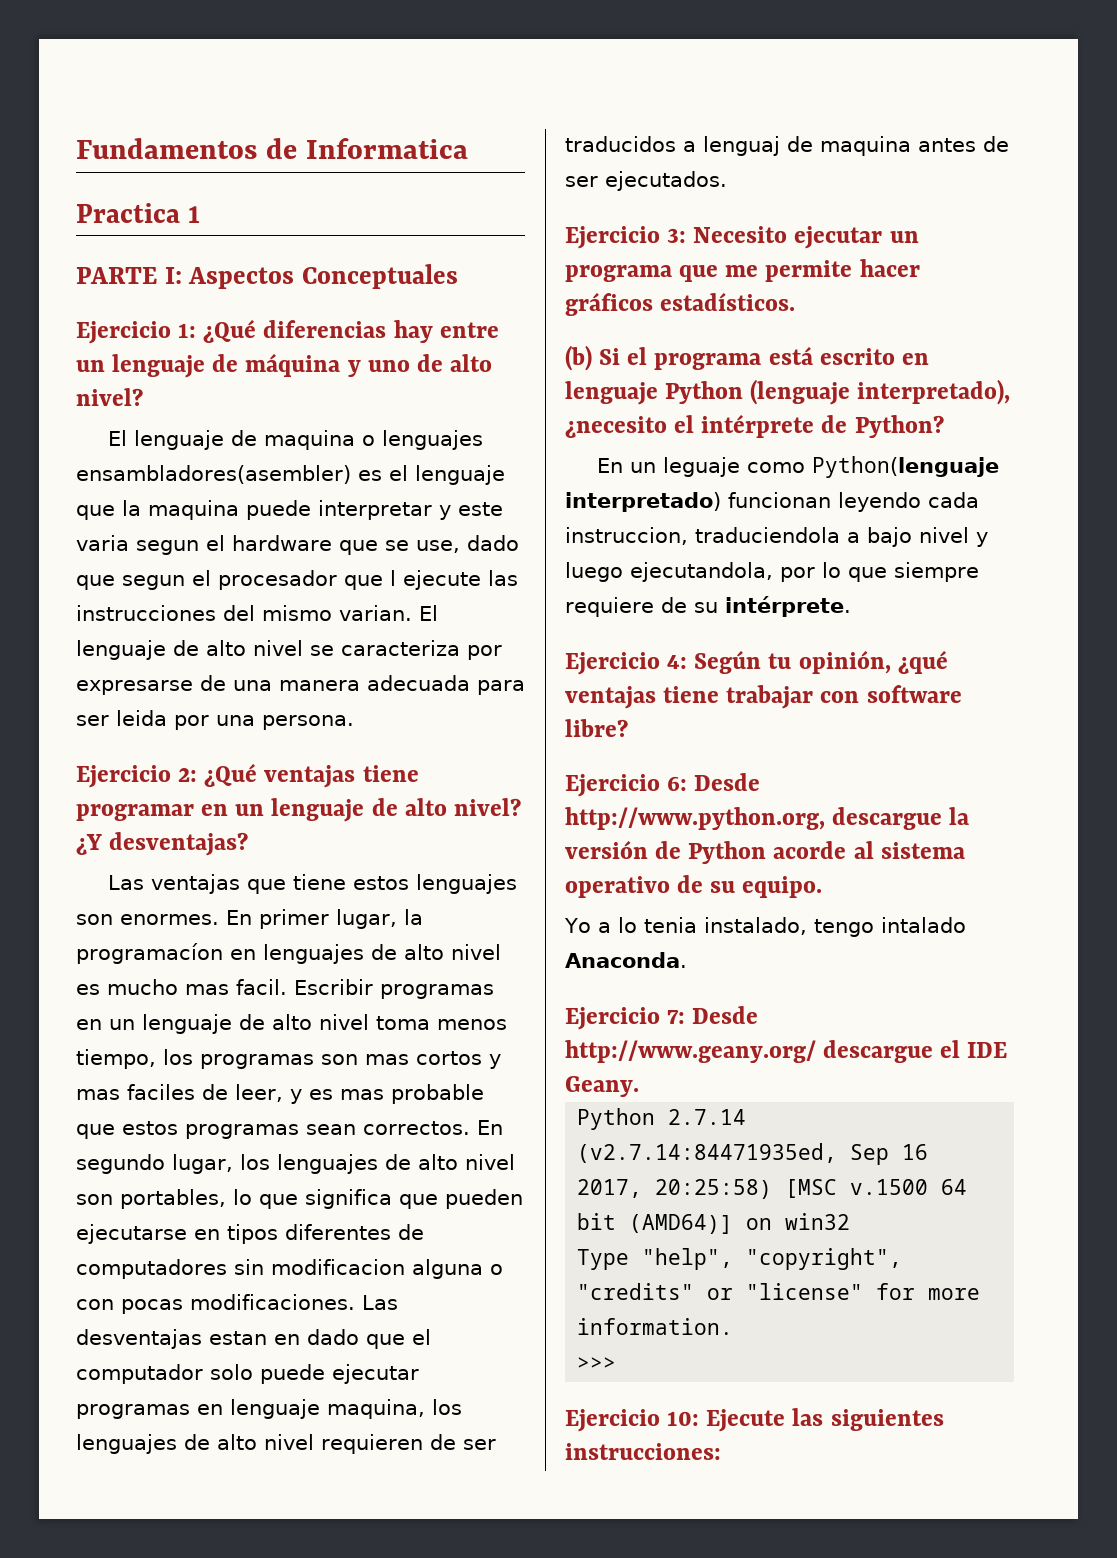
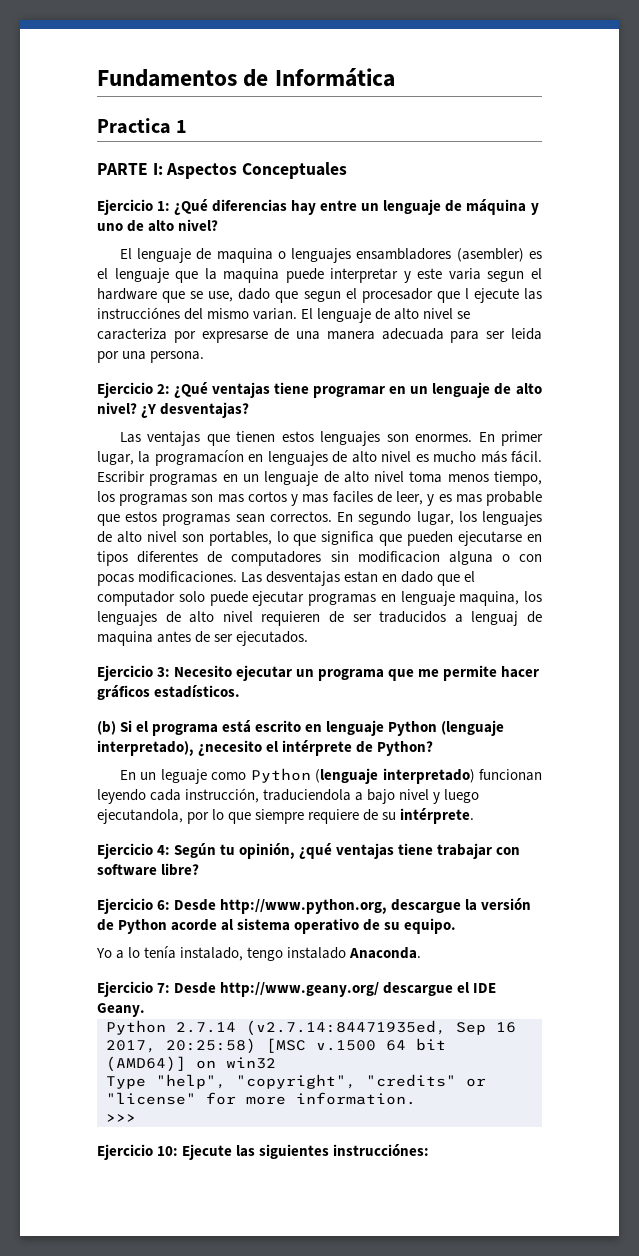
[305,138,468,159] Informatica -> [274,68,395,87] Informática
[76,465,351,484] ensambladores(asembler) -> [356,248,524,262] ensambladores (asembler)
[76,605,216,621] instrucciones -> [97,307,180,319] instrucciónes
[292,874,346,890] tiene -> [236,431,276,442] tienen
[185,979,287,995] mas facil. -> [480,450,542,463] más fácil.
[811,456,999,478] Python(lenguaje -> [250,768,379,784] Python (lenguaje
[565,527,688,545] instruccion, -> [185,788,260,803] instrucción,
[643,917,697,933] tenia -> [144,946,177,959] tenía
[880,917,966,933] intalado -> [287,947,347,959] instalado
[565,1443,721,1460] instrucciones: -> [333,1144,430,1156] instrucciónes:

